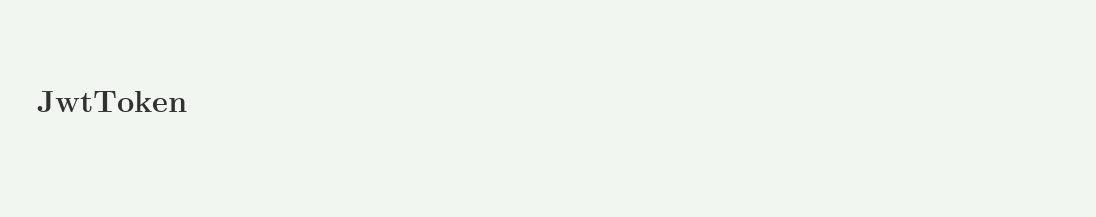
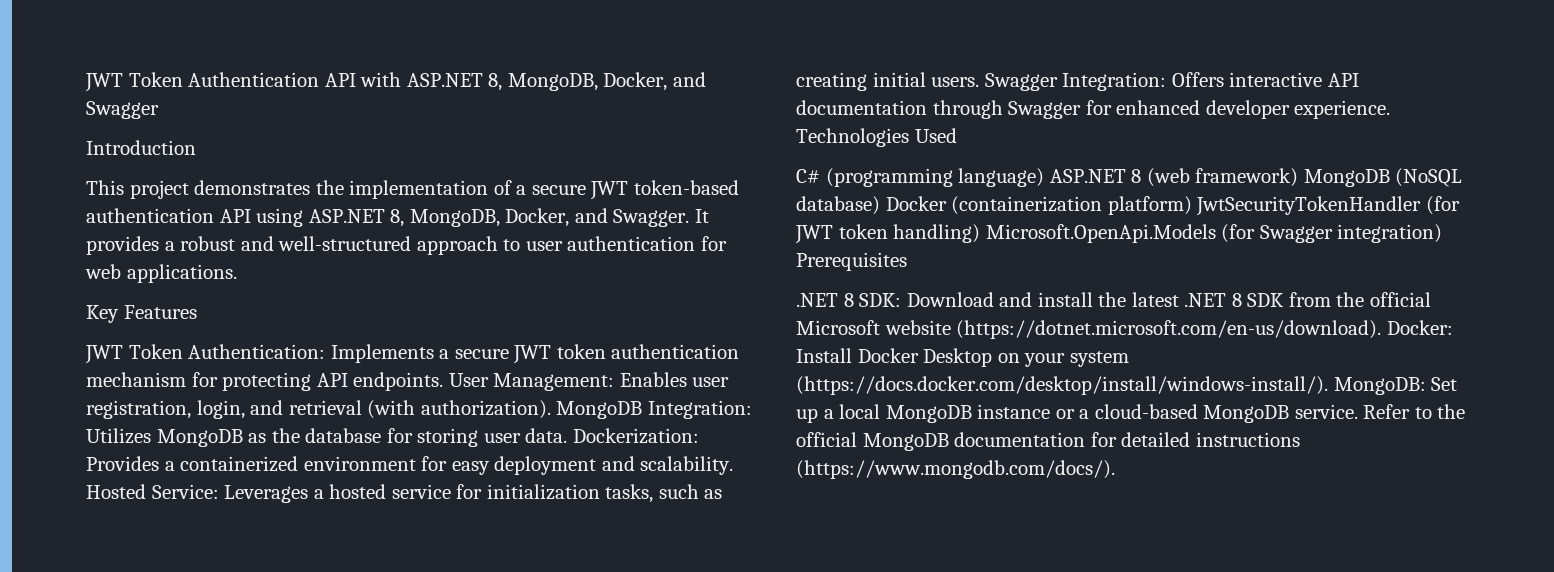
[37,91,187,112] JwtToken -> [85,72,706,92] [86,101,159,119] [86,140,196,155] [86,180,739,200] [86,208,709,227] [86,236,727,255] [85,264,237,283] [86,305,197,323] [85,344,740,364] [86,372,730,391] [86,400,752,419] [86,428,699,447] [86,456,734,475] [86,484,723,503] [796,72,1359,91] [796,100,1391,119] [796,128,957,147] [796,168,1463,187] [796,196,1460,216] [795,224,1443,244] [796,252,907,271] [796,292,1431,307] [796,320,1453,339] [796,348,1129,367] [796,376,1458,395] [796,404,1466,423] [796,432,1300,451] [796,460,1115,479] JWT Token Authentication API with ASP.NET 8, MongoDB, Docker, and Swagger // Introduction // This project demonstrates the implementation of a secure JWT token-based authentication API using ASP.NET 8, MongoDB, Docker, and Swagger. It provides a robust and well-structured approach to user authentication for web applications. // Key Features // JWT Token Authentication: Implements a secure JWT token authentication mechanism for protecting API endpoints. User Management: Enables user registration, login, and retrieval (with authorization). MongoDB Integration: Utilizes MongoDB as the database for storing user data. Dockerization: Provides a containerized environment for easy deployment and scalability. Hosted Service: Leverages a hosted service for initialization tasks, such as creating initial users. Swagger Integration: Offers interactive API documentation through Swagger for enhanced developer experience. Technologies Used // C# (programming language) ASP.NET 8 (web framework) MongoDB (NoSQL database) Docker (containerization platform) JwtSecurityTokenHandler (for JWT token handling) Microsoft.OpenApi.Models (for Swagger integration) Prerequisites // .NET 8 SDK: Download and install the latest .NET 8 SDK from the official Microsoft website (https://dotnet.microsoft.com/en-us/download). Docker: Install Docker Desktop on your system (https://docs.docker.com/desktop/install/windows-install/). MongoDB: Set up a local MongoDB instance or a cloud-based MongoDB service. Refer to the official MongoDB documentation for detailed instructions (https://www.mongodb.com/docs/).

